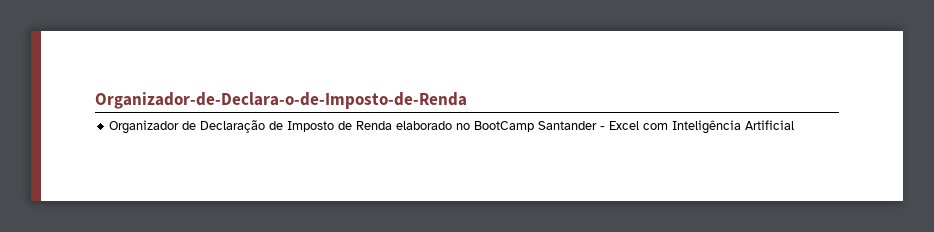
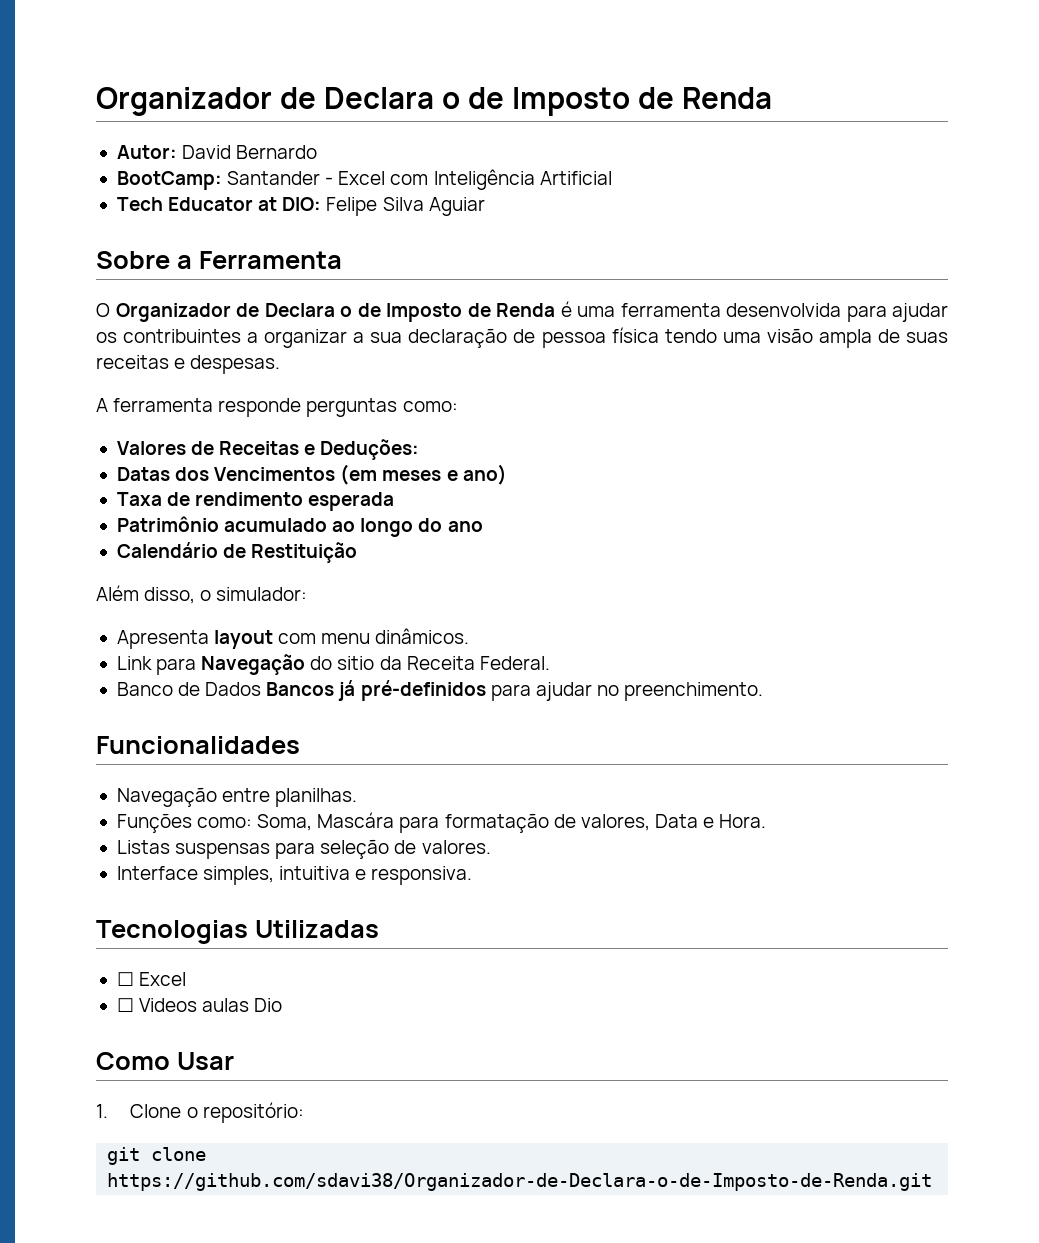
[95,92,467,109] [109,120,535,134] Organizador-de-Declara-o-de-Imposto-de-Renda // Organizador de Declaração de Imposto de Renda elaborado no BootCamp -> [96,87,772,116] [116,145,318,159] [116,171,222,190] Organizador de Declara o de Imposto de Renda // Autor: David Bernardo // BootCamp:
(795, 125) none -> [116,197,485,216] [96,251,342,269] [96,301,948,322] [96,327,949,348] [96,355,281,374] [96,398,458,417] [116,439,420,460] [116,464,507,485] [116,492,395,511] [116,516,483,537] [116,542,358,563] [96,585,308,604] [116,628,470,649] [116,654,550,675] [116,680,764,701] [96,736,300,754] [116,787,358,807] [116,812,767,833] [116,839,491,859] [116,866,473,885] [96,920,379,944] [116,972,187,986] [116,998,283,1012] [96,1052,234,1070] [96,1102,304,1123] [107,1147,207,1165] [107,1173,933,1191] // Tech Educator at DIO: Felipe Silva Aguiar // Sobre a Ferramenta // O Organizador de Declara o de Imposto de Renda é uma ferramenta desenvolvida para ajudar os contribuintes a organizar a sua declaração de pessoa física tendo uma visão ampla de suas receitas e despesas. // A ferramenta responde perguntas como: // Valores de Receitas e Deduções: // Datas dos Vencimentos (em meses e ano) // Taxa de rendimento esperada // Patrimônio acumulado ao longo do ano // Calendário de Restituição // Além disso, o simulador: // Apresenta layout com menu dinâmicos. // Link para Navegação do sitio da Receita Federal. // Banco de Dados Bancos já pré-definidos para ajudar no preenchimento. // Funcionalidades // Navegação entre planilhas. // Funções como: Soma, Mascára para formatação de valores, Data e Hora. // Listas suspensas para seleção de valores. // Interface simples, intuitiva e responsiva. // Tecnologias Utilizadas // ☐ Excel // ☐ Videos aulas Dio // Como Usar // 1. Clone o repositório: // git clone https://github.com/sdavi38/Organizador-de-Declara-o-de-Imposto-de-Renda.git

